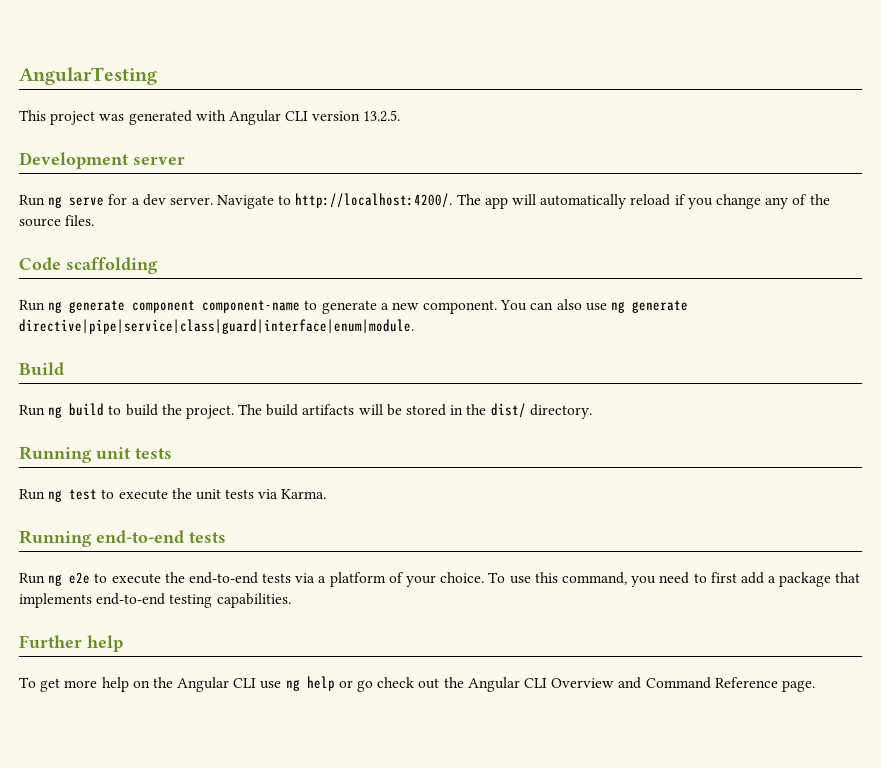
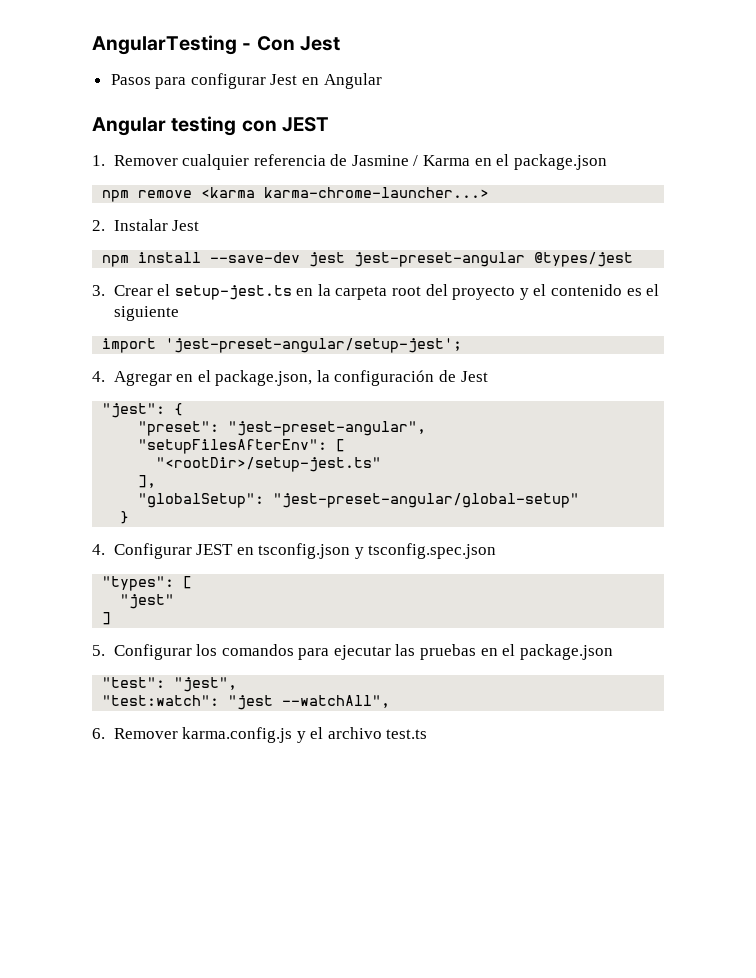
[19,110,401,125] [19,152,185,169] [19,193,830,209] [19,215,95,227] [19,257,158,274] [19,299,689,314] [19,319,414,334] [19,362,64,375] [19,403,592,419] [19,446,172,463] [19,488,327,502] [19,530,226,547] [19,572,861,587] [19,593,291,608] [19,635,123,652] [19,676,815,692] // This project was generated with Angular CLI version 13.2.5. // Development server // Run ng serve for a dev server. Navigate to http://localhost:4200/. The app will automatically reload if you change any of the source files. // Code scaffolding // Run ng generate component component-name to generate a new component. You can also use ng generate directive|pipe|service|class|guard|interface|enum|module. // Build // Run ng build to build the project. The build artifacts will be stored in the dist/ directory. // Running unit tests // Run ng test to execute the unit tests via Karma. // Running end-to-end tests // Run ng e2e to execute the end-to-end tests via a platform of your choice. To use this command, you need to first add a package that implements end-to-end testing capabilities. // Further help // To get more help on the Angular CLI use ng help or go check out the Angular CLI Overview and Command Reference page. -> [242,36,340,51] [110,73,382,89] [92,116,329,136] [92,154,607,170] [102,187,490,202] [92,219,200,231] [102,252,634,267] [92,284,660,300] [113,306,179,321] [102,338,463,353] [92,370,488,386] [102,403,184,418] [138,421,427,436] [138,439,346,454] [156,457,382,472] [138,475,157,488] [138,493,580,508] [120,511,130,524] [92,543,497,559] [102,576,193,591] [120,594,175,609] [102,612,112,625] [92,644,613,660] [102,677,238,692] [102,695,391,710] [92,727,428,743] - Con Jest // Pasos para configurar Jest en Angular // Angular testing con JEST // 1. Remover cualquier referencia de Jasmine / Karma en el package.json // npm remove <karma karma-chrome-launcher...> // 2. Instalar Jest // npm install --save-dev jest jest-preset-angular @types/jest // 3. Crear el setup-jest.ts en la carpeta root del proyecto y el contenido es el siguiente // import 'jest-preset-angular/setup-jest'; // 4. Agregar en el package.json, la configuración de Jest // "jest": { // "preset": "jest-preset-angular", // "setupFilesAfterEnv": [ // "<rootDir>/setup-jest.ts" // ], // "globalSetup": "jest-preset-angular/global-setup" // } // 4. Configurar JEST en tsconfig.json y tsconfig.spec.json // "types": [ // "jest" // ] // 5. Configurar los comandos para ejecutar las pruebas en el package.json // "test": "jest", // "test:watch": "jest --watchAll", // 6. Remover karma.config.js y el archivo test.ts

